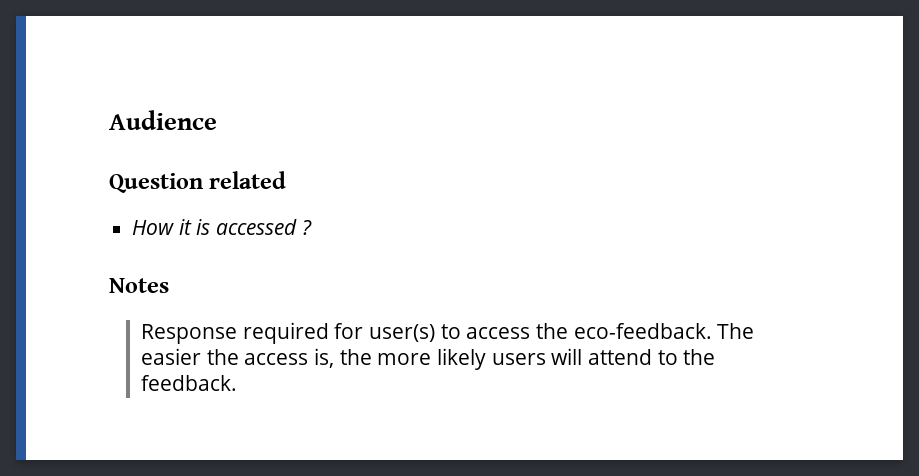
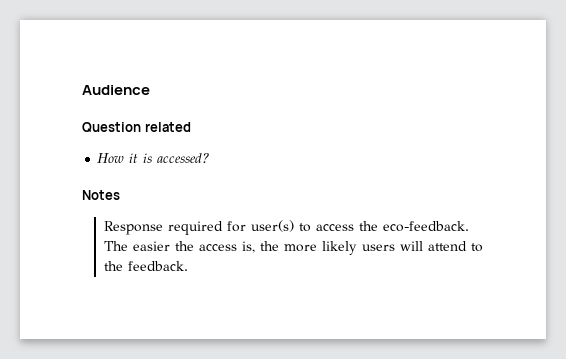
[216,219,312,235] accessed ? -> [157,153,211,163] accessed?

